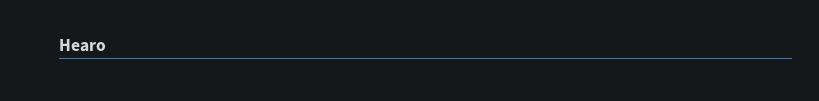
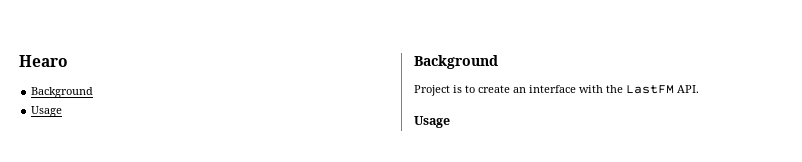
(106, 45) none -> [31,87,94,98] [31,106,63,117] [414,55,498,69] [414,85,699,96] [414,116,450,128] // Background // Usage // Background // Project is to create an interface with the LastFM API. // Usage

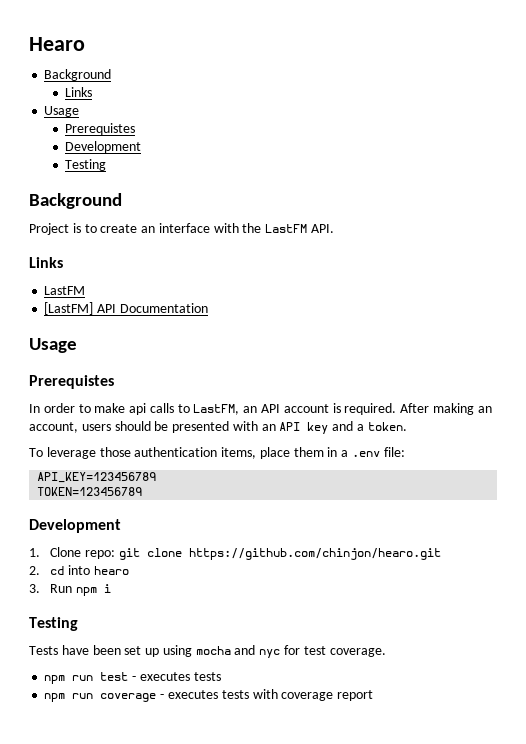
[31,106,63,117] // Usage -> [65,87,93,97] [44,106,80,117] [65,123,136,135] [65,141,142,153] [65,159,107,171] // Links // Usage // Prerequistes // Development // Testing
[414,116,450,128] Usage -> [29,257,63,268] [44,286,86,295] [44,302,208,315] [29,338,77,353] [29,375,114,389] [29,403,492,415] [29,421,407,434] [29,447,405,459] [37,472,157,483] [37,487,143,496] [29,519,121,533] [29,547,441,560] [29,565,129,575] [29,584,111,596] [29,617,78,631] [29,645,386,658] [44,672,221,684] [44,689,374,702] Links // LastFM // [LastFM] API Documentation // Usage // Prerequistes // In order to make api calls to LastFM, an API account is required. After making an account, users should be presented with an API key and a token. // To leverage those authentication items, place them in a .env file: // API_KEY=123456789 // TOKEN=123456789 // Development // 1. Clone repo: git clone https://github.com/chinjon/hearo.git // 2. cd into hearo // 3. Run npm i // Testing // Tests have been set up using mocha and nyc for test coverage. // npm run test - executes tests // npm run coverage - executes tests with coverage report

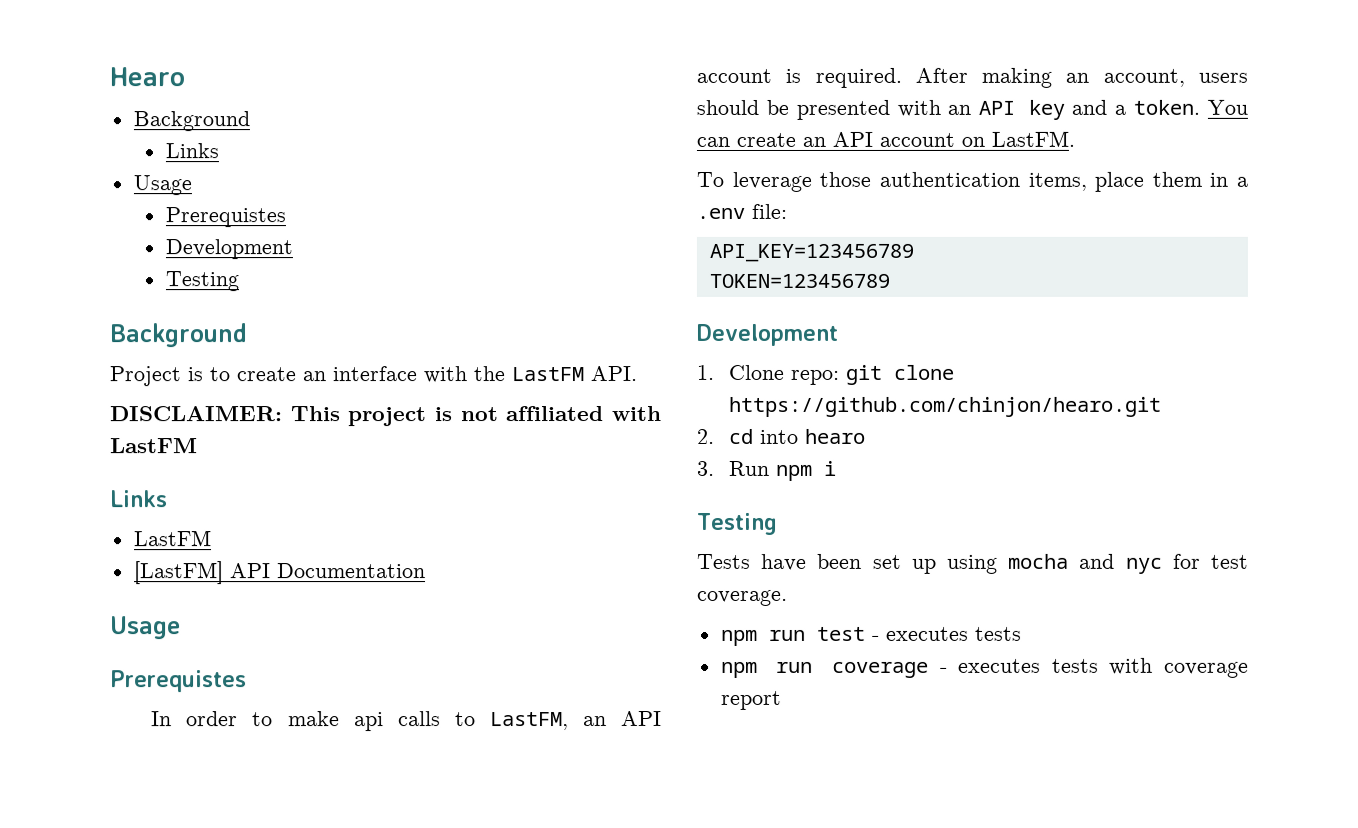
(335, 228) none -> [109,406,662,427] [110,438,198,454] // DISCLAIMER: This project is not affiliated with LastFM
(407, 426) none -> [1207,99,1248,115] [696,130,1075,147] You can create an API account on LastFM.

